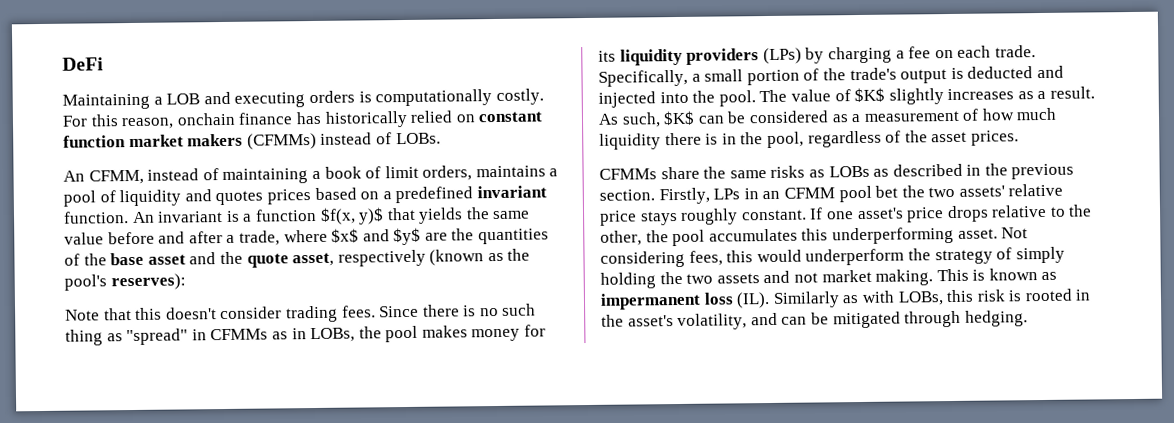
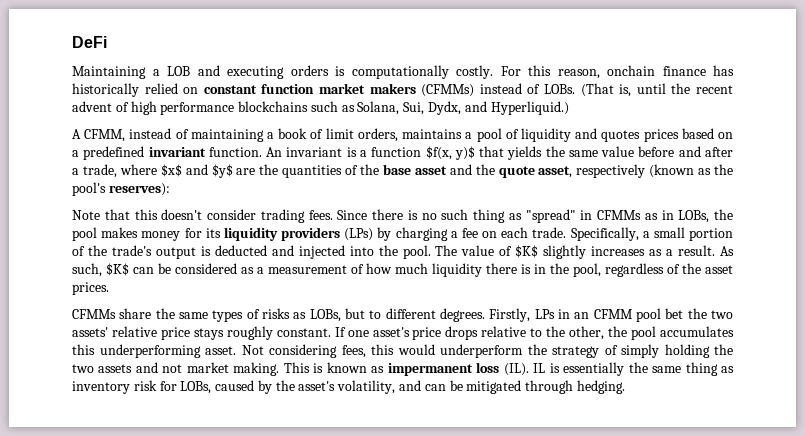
[63,170,85,182] // An -> [580,83,734,97] [72,101,569,115] [72,129,81,139] (That is, until the recent advent of high performance blockchains such as Solana, Sui, Dydx, and Hyperliquid.) // A
[770,163,1075,180] [599,189,655,201] risks as LOBs as described in the previous section. -> [212,308,485,322] types of risks as LOBs, but to different degrees.
[772,288,1092,308] Similarly as with LOBs, this risk is rooted in -> [533,362,734,376] [72,380,272,394] IL is essentially the same thing as inventory risk for LOBs, caused by

